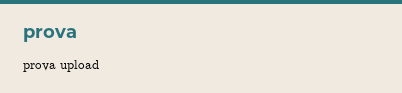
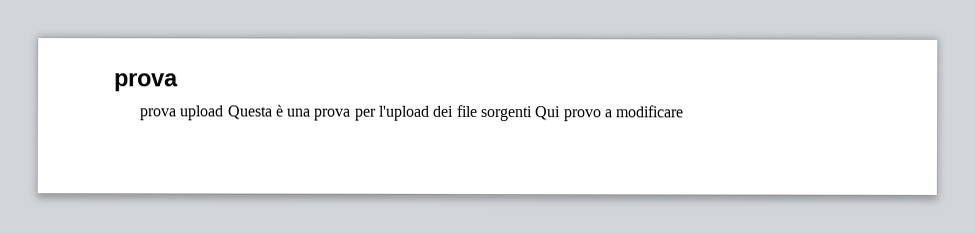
(99, 66) none -> [226,104,685,122] Questa è una prova per l'upload dei file sorgenti Qui provo a modificare

